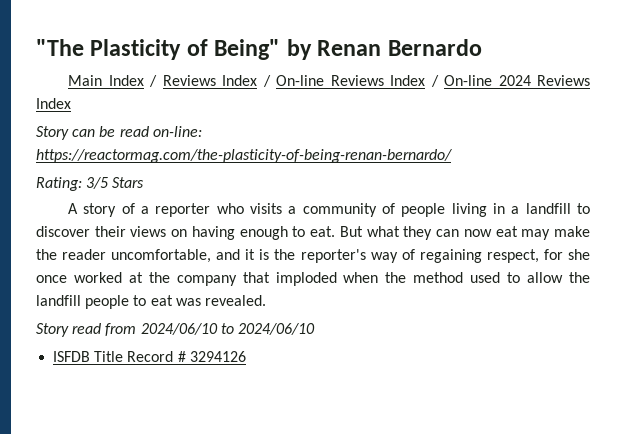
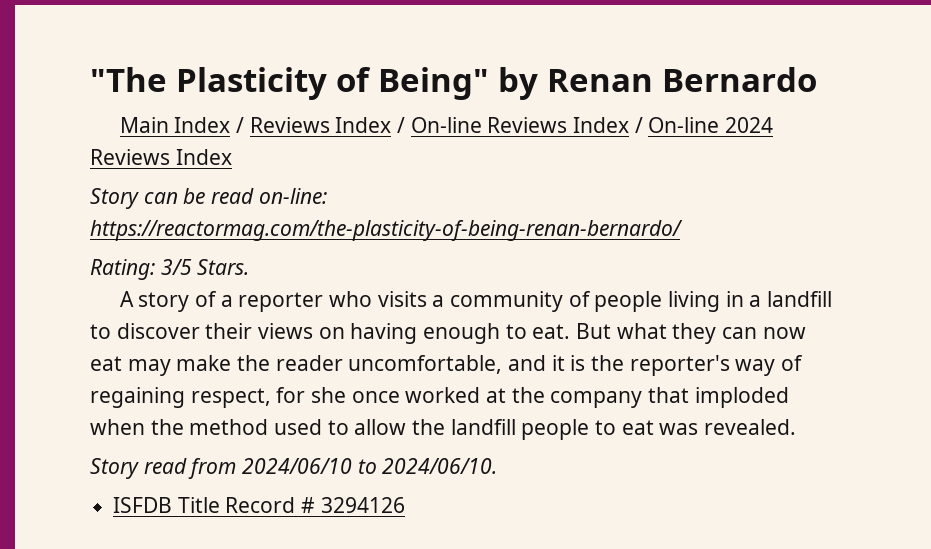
[112,177,145,188] Stars -> [197,259,250,275] Stars.
[237,323,315,335] 2024/06/10 -> [382,458,498,474] 2024/06/10.

